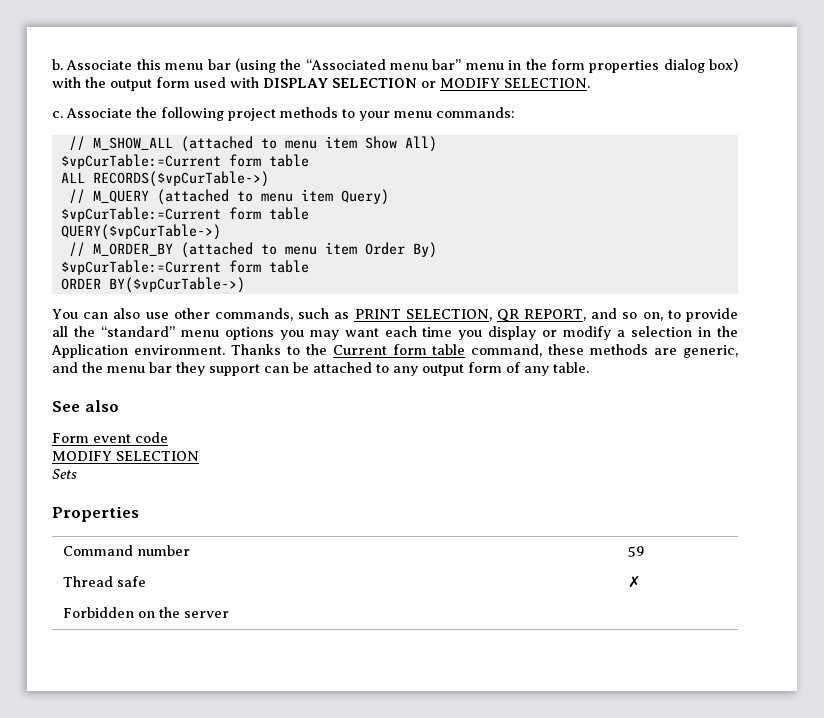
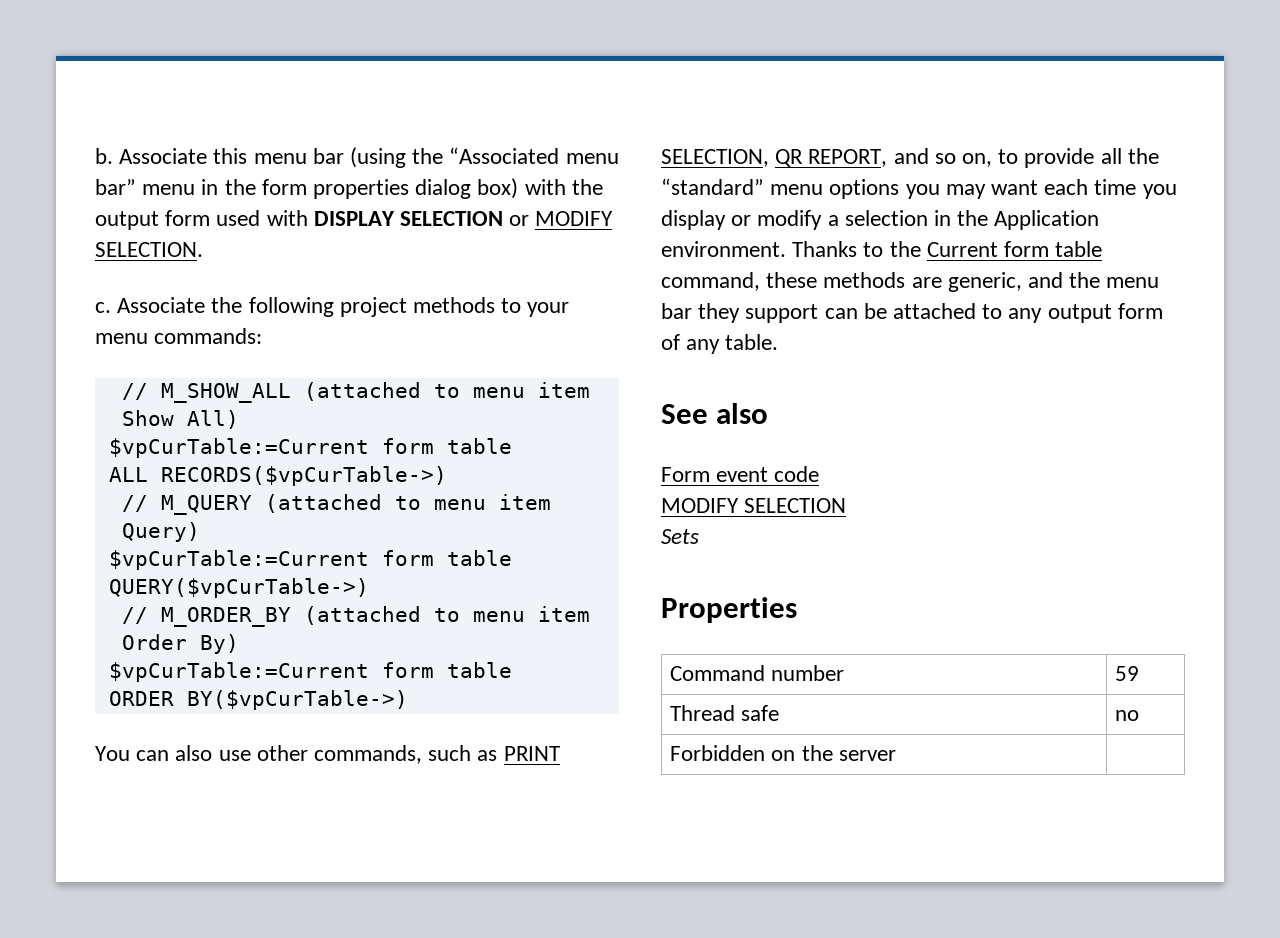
[628,576,642,588] ✗ -> [1115,710,1140,721] no

